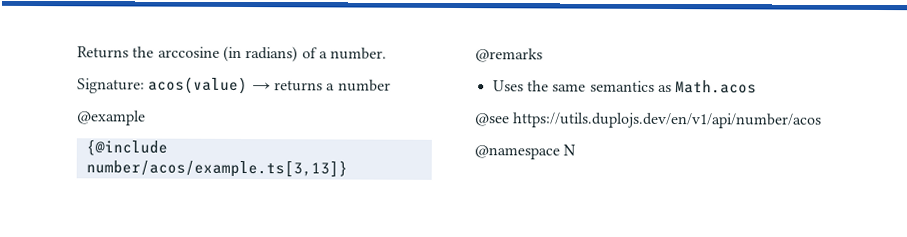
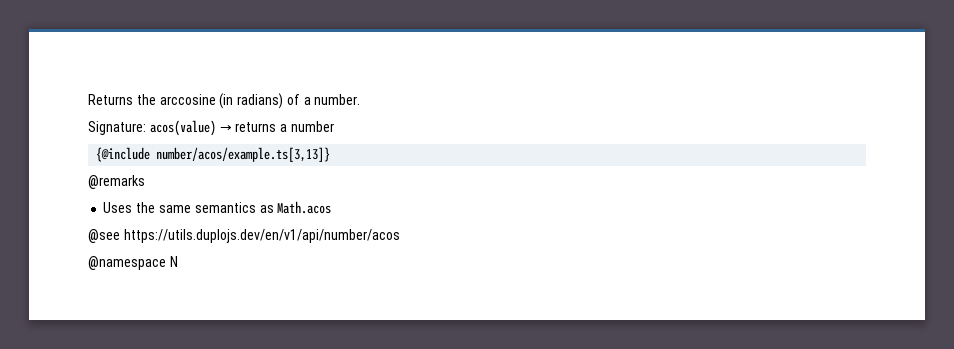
[76,110,146,126] // @example -> (334, 126) none

